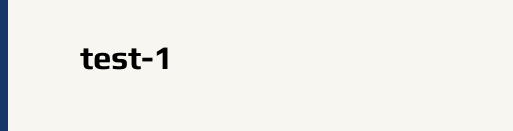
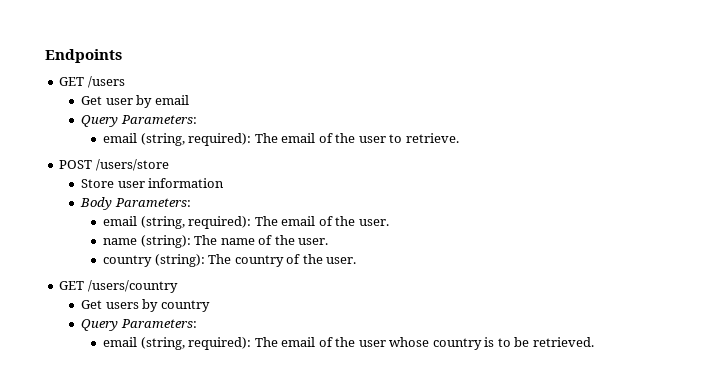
[80,47,173,70] test-1 -> [45,49,122,63] [59,76,125,88] [81,95,189,108] [81,115,197,127] [103,133,459,146] [59,159,169,171] [81,178,225,188] [80,197,191,210] [103,216,389,229] [103,235,329,248] [103,254,357,267] [59,280,178,293] [81,299,210,312] [81,319,197,331] [103,337,594,350] Endpoints // GET /users // Get user by email // Query Parameters: // email (string, required): The email of the user to retrieve. // POST /users/store // Store user information // Body Parameters: // email (string, required): The email of the user. // name (string): The name of the user. // country (string): The country of the user. // GET /users/country // Get users by country // Query Parameters: // email (string, required): The email of the user whose country is to be retrieved.

